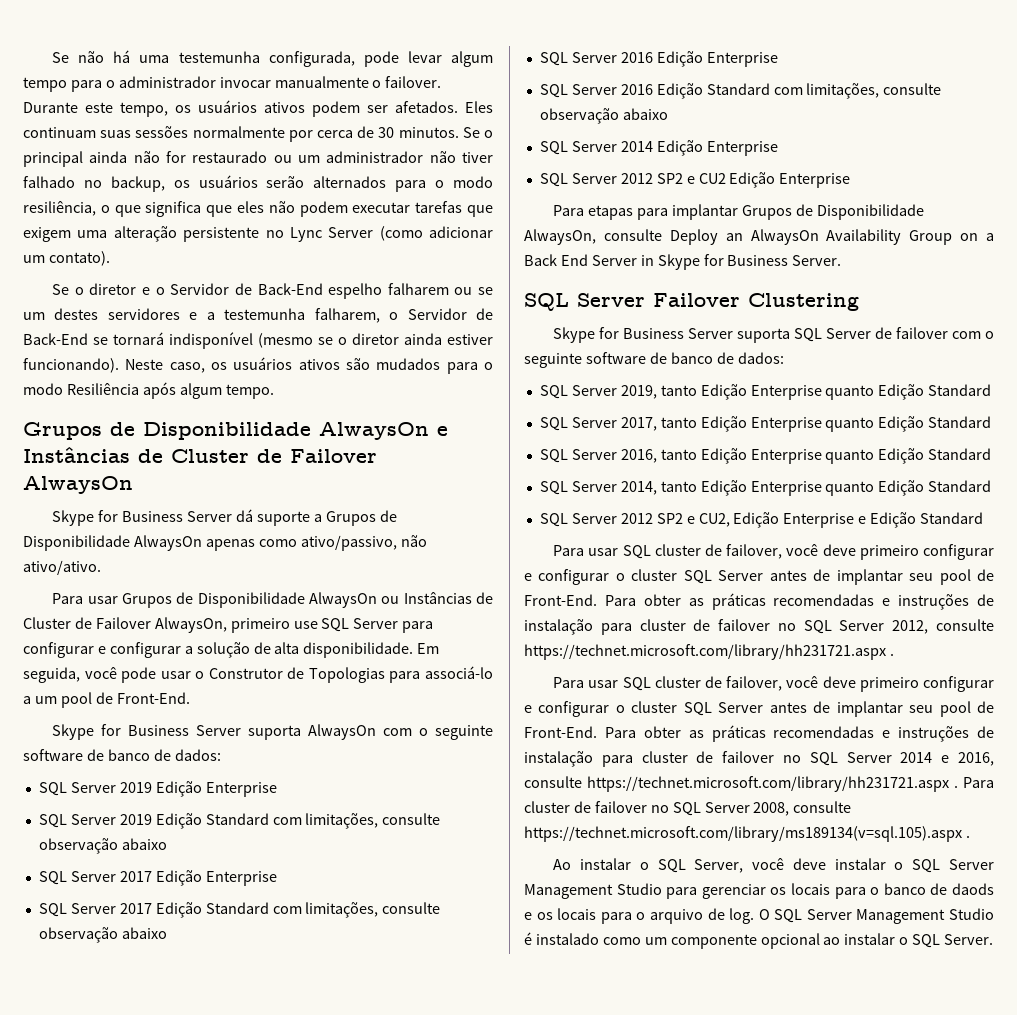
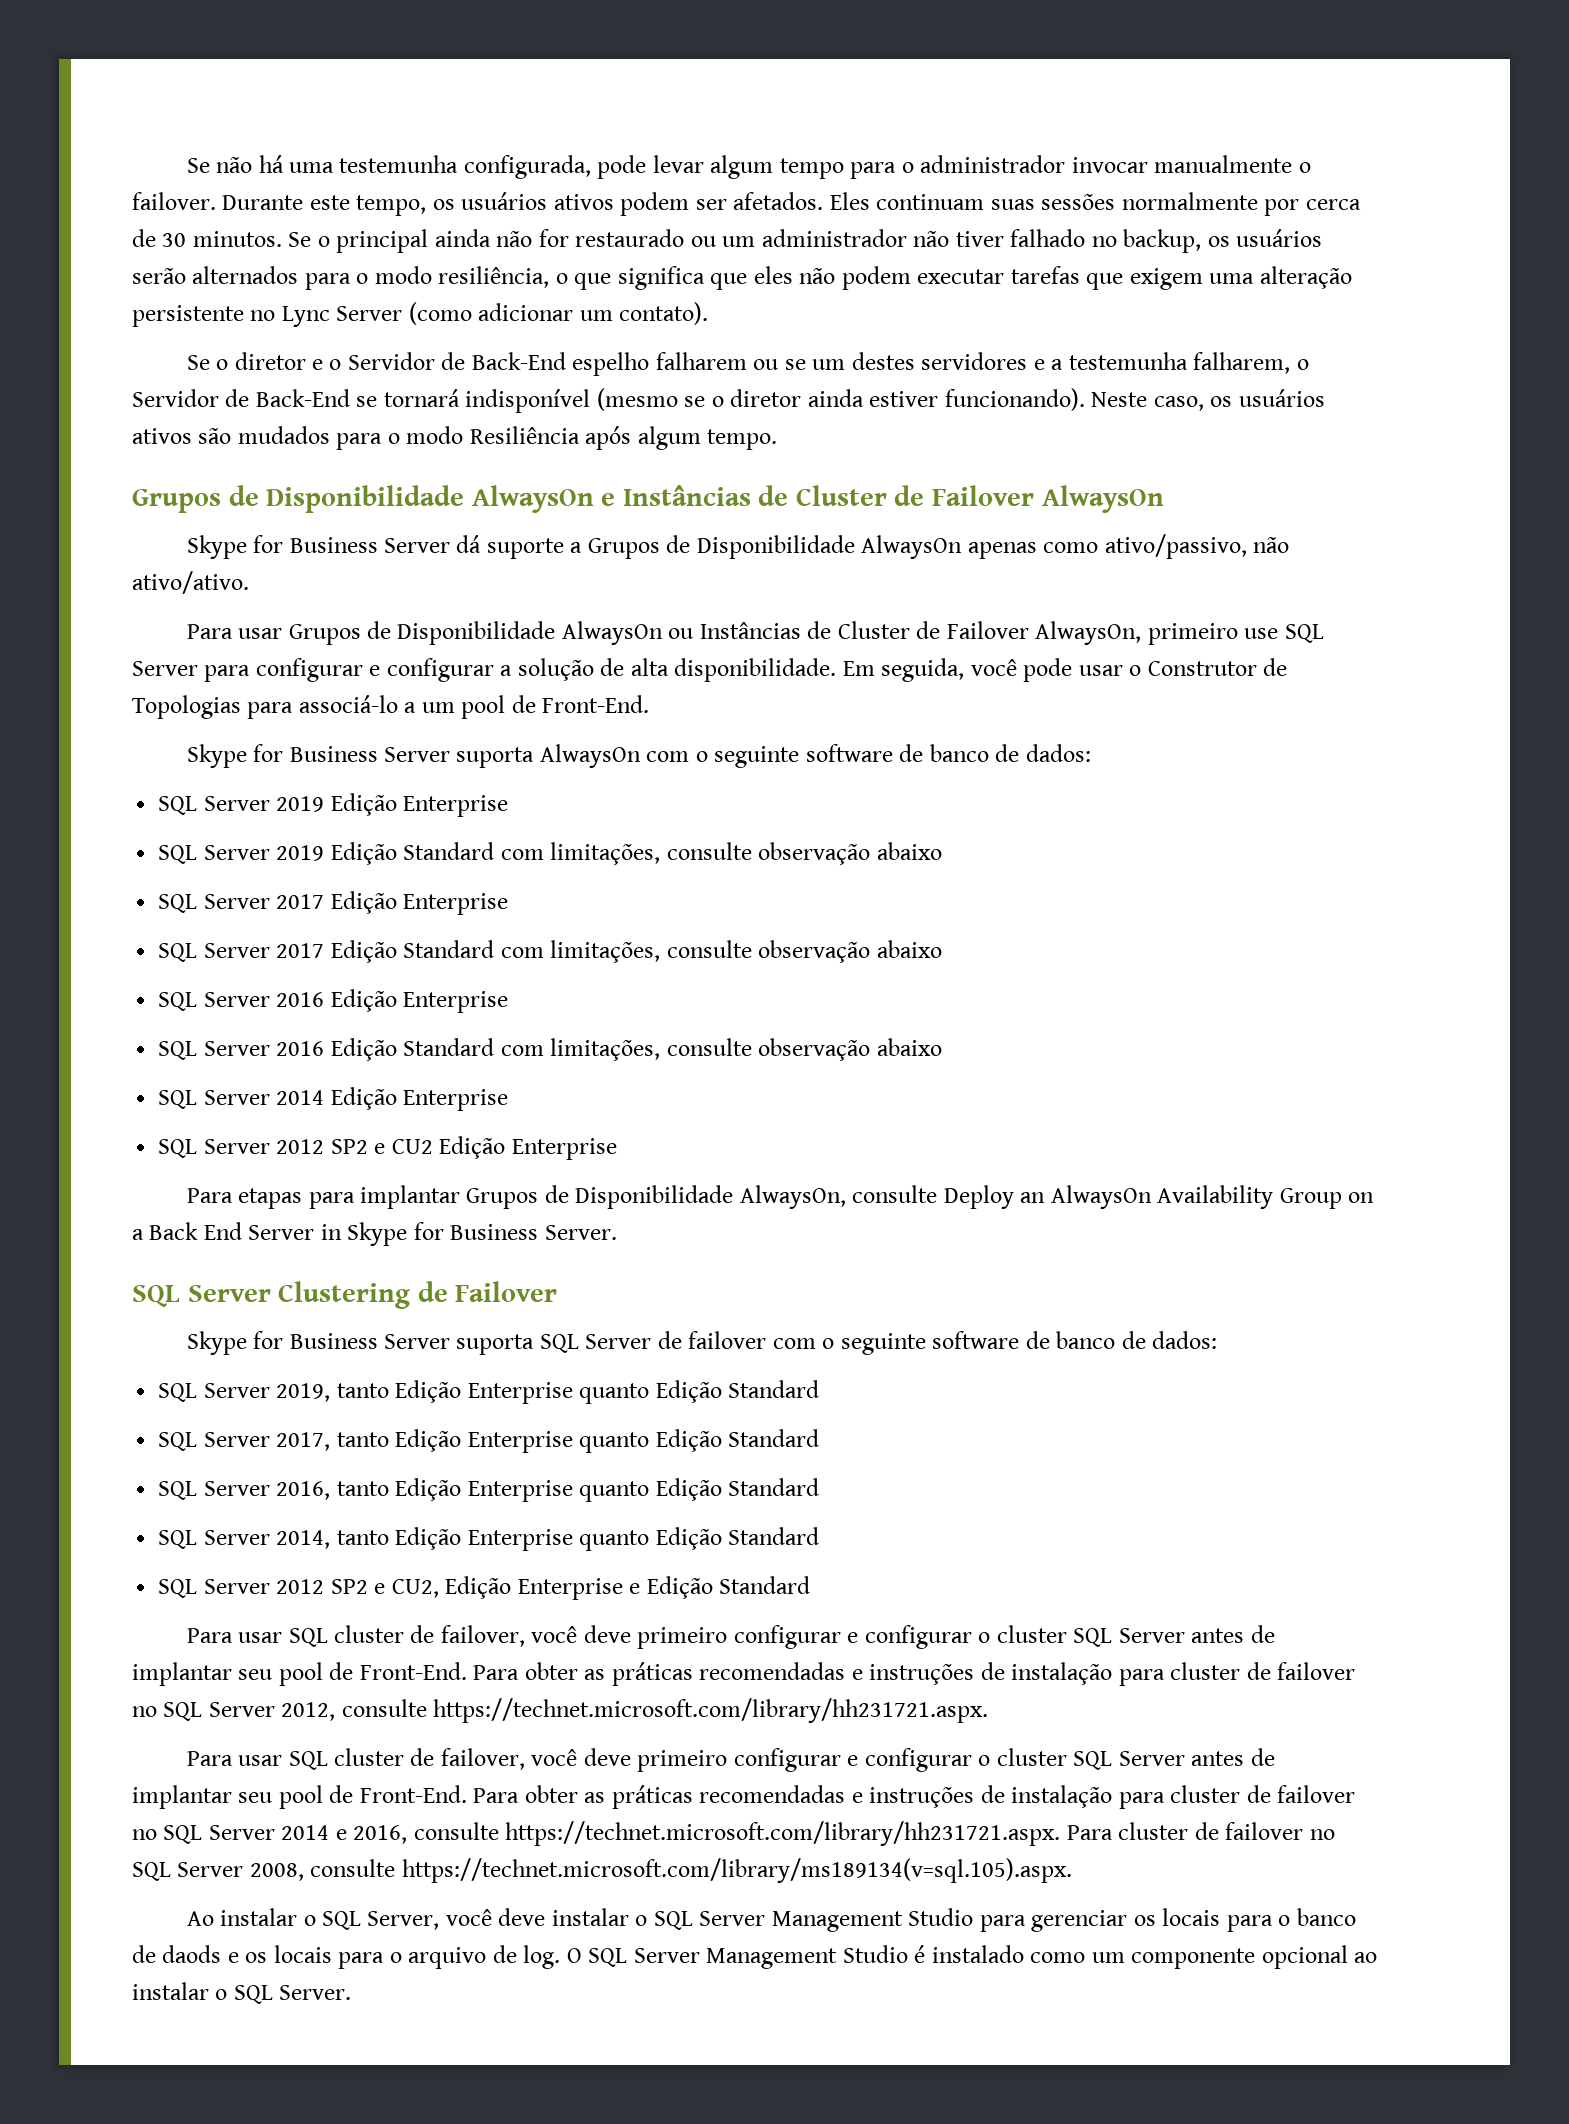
[653,293,859,311] Failover Clustering -> [278,1281,558,1309] Clustering de Failover
[524,644,894,660] https://technet.microsoft.com/library/hh231721.aspx . -> [433,1698,989,1723] https://technet.microsoft.com/library/hh231721.aspx.
[587,776,958,792] https://technet.microsoft.com/library/hh231721.aspx . -> [505,1821,1061,1846] https://technet.microsoft.com/library/hh231721.aspx.
[524,826,970,842] https://technet.microsoft.com/library/ms189134(v=sql.105).aspx . -> [401,1858,1072,1883] https://technet.microsoft.com/library/ms189134(v=sql.105).aspx.

